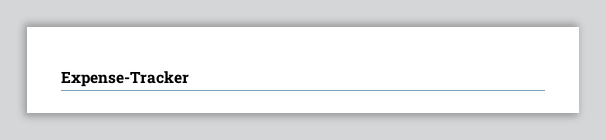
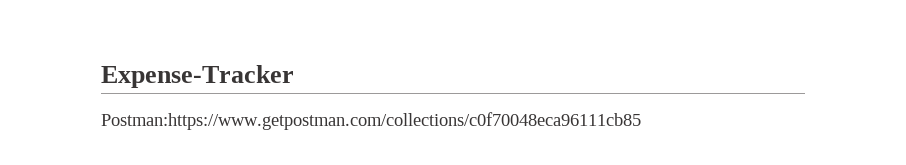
(189, 79) none -> [101,112,641,130] // Postman:https://www.getpostman.com/collections/c0f70048eca96111cb85

